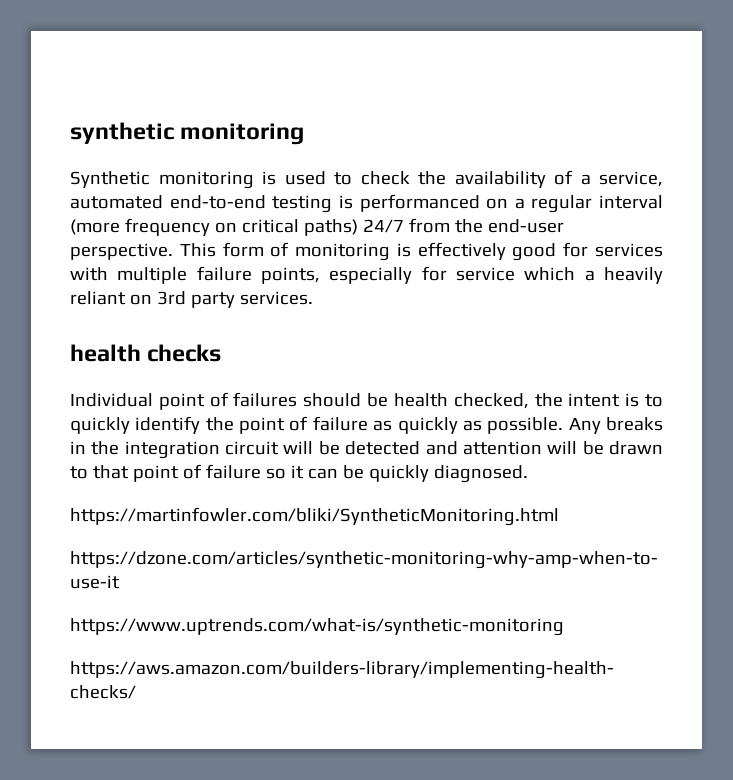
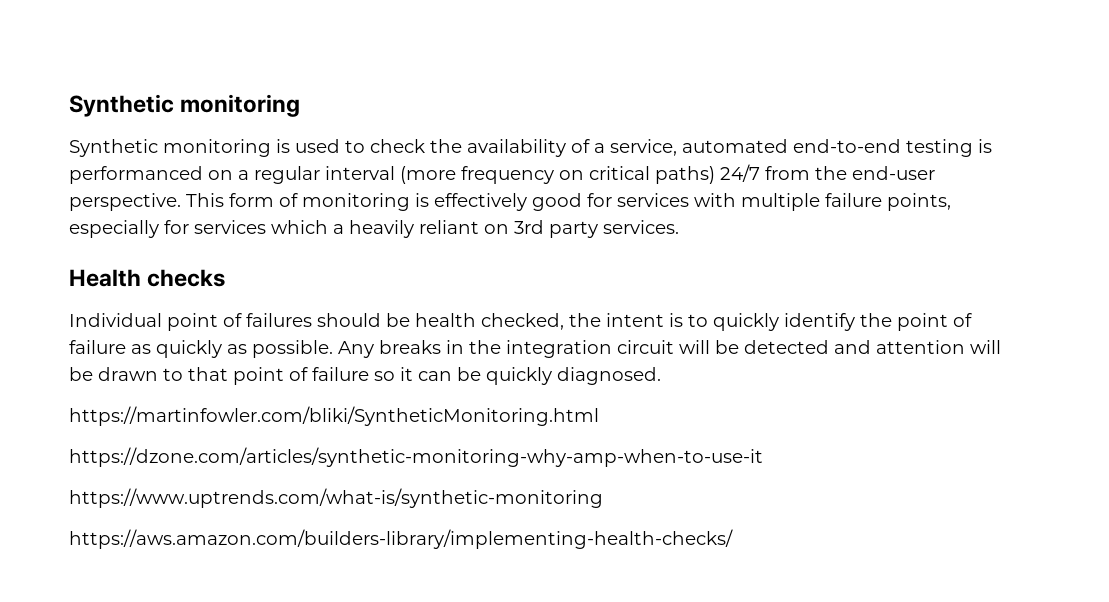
[70,122,174,144] synthetic -> [69,94,174,117] Synthetic
[455,267,515,281] service -> [194,220,266,234] services
[70,344,141,362] health -> [69,269,141,287] Health

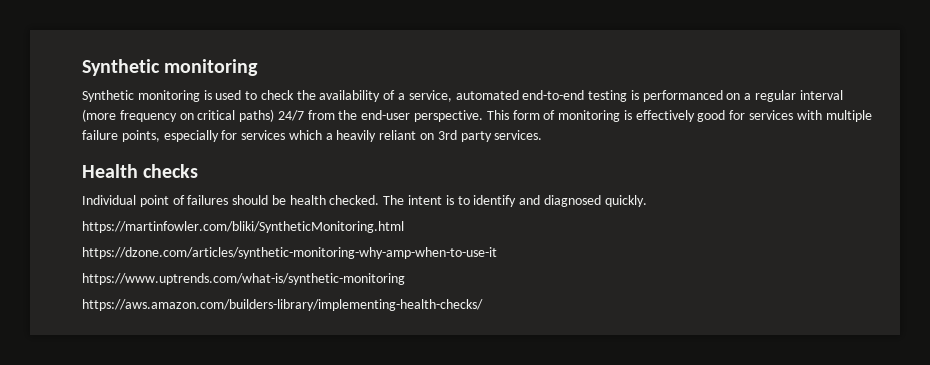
[481,313,601,330] checked, the -> [329,195,405,205] checked. The
[713,313,972,331] [69,340,1001,358] [69,367,661,385] quickly identify the point of failure as quickly as possible. Any breaks in the integration circuit will be detected and attention will be drawn to that point of failure so it can be quickly diagnosed. -> [473,195,647,207] identify and diagnosed quickly.

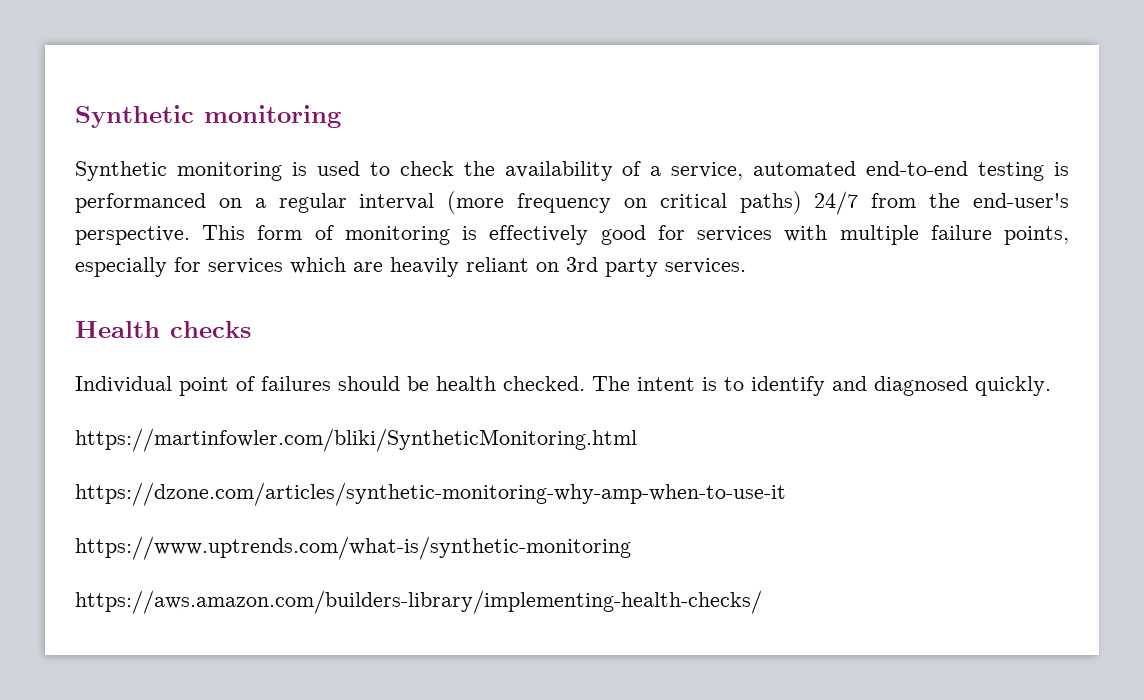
[361,110,411,120] end-user -> [972,193,1069,208] end-user's
[325,133,333,140] a -> [353,262,383,272] are

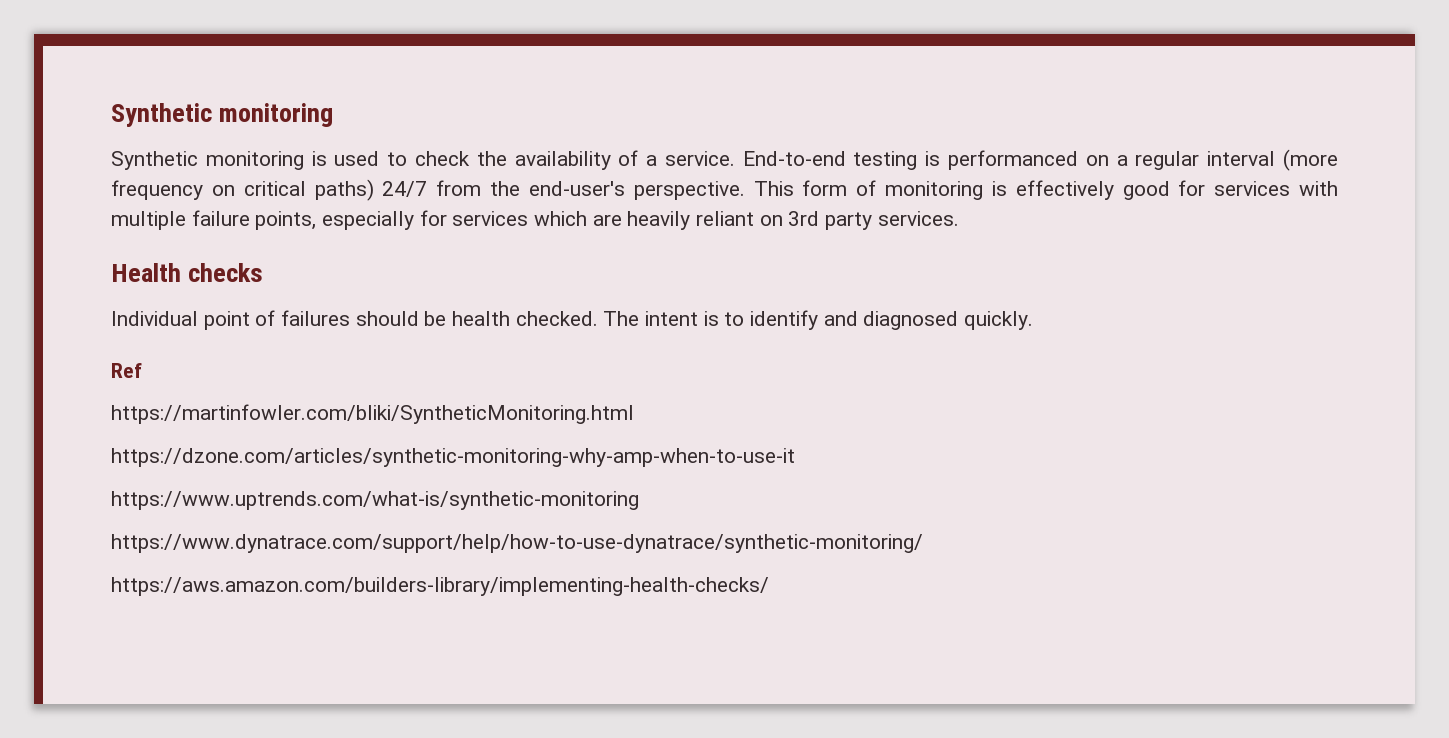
[671,161,969,180] service, automated end-to-end -> [664,151,846,166] service. End-to-end
(1051, 386) none -> [111,363,142,378] // Ref
(631, 548) none -> [111,534,923,553] // https://www.dynatrace.com/support/help/how-to-use-dynatrace/synthetic-monitoring/

